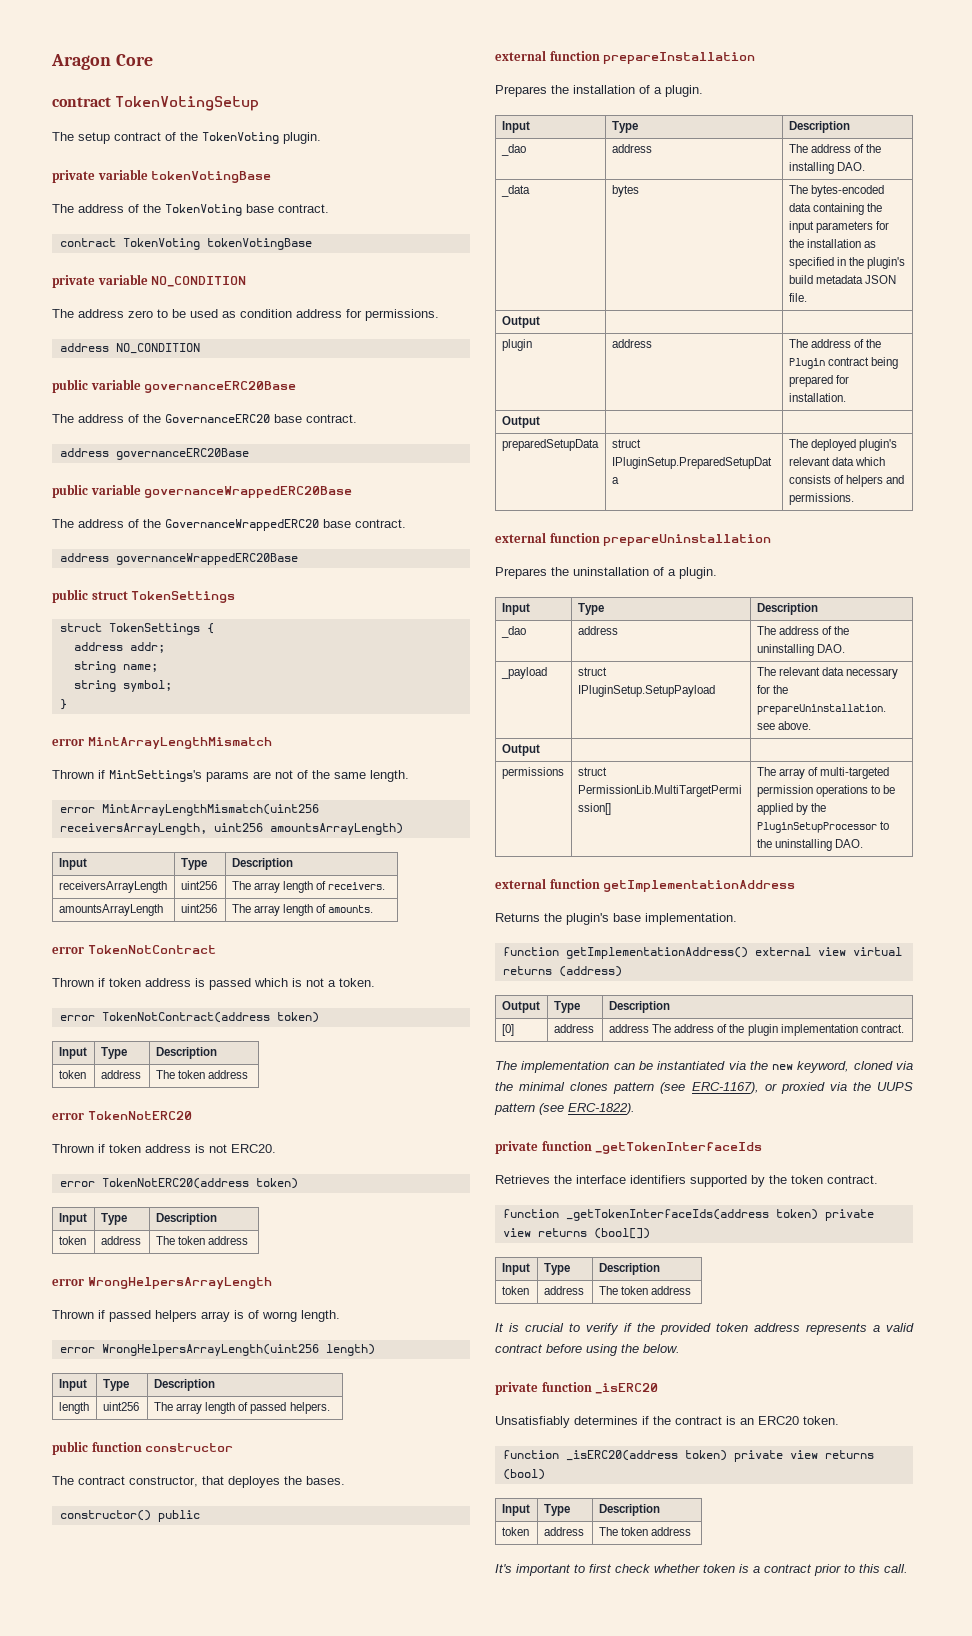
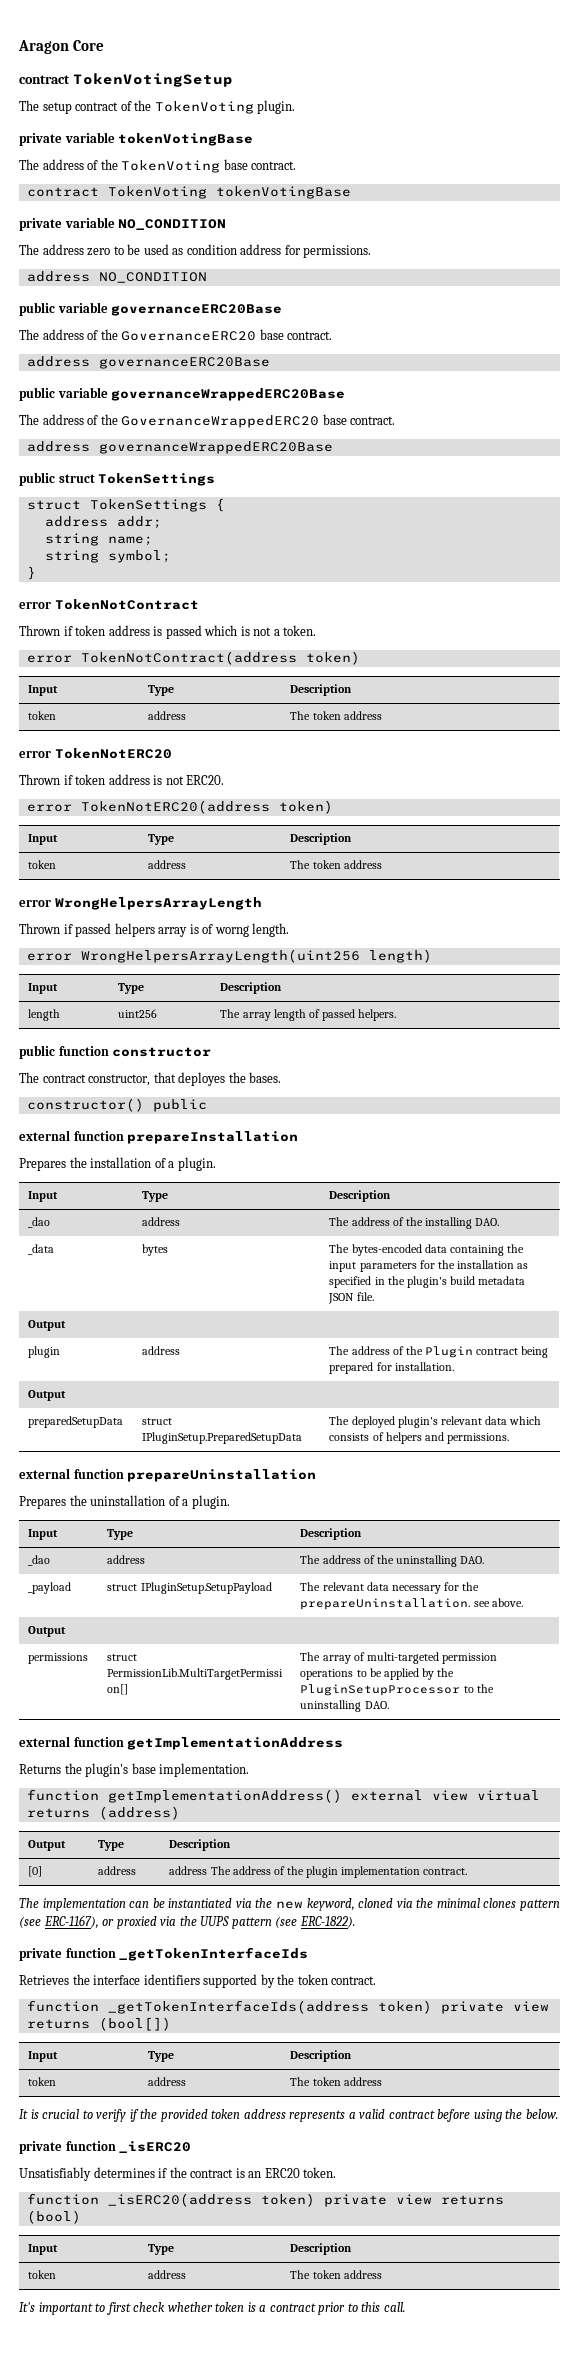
[52,737,272,749] [52,770,409,782] [59,804,319,816] [59,823,403,835] [58,858,87,870] [180,858,207,870] [231,858,293,870] [58,881,167,893] [180,881,217,890] [231,881,386,893] [58,904,163,916] [180,904,217,913] [231,904,374,916] // error MintArrayLengthMismatch // Thrown if MintSettings's params are not of the same length. // error MintArrayLengthMismatch(uint256 receiversArrayLength, uint256 amountsArrayLength) // Input | Type | Description // receiversArrayLength | uint256 | The array length of receivers. // amountsArrayLength | uint256 | The array length of amounts. -> (36, 573) none

